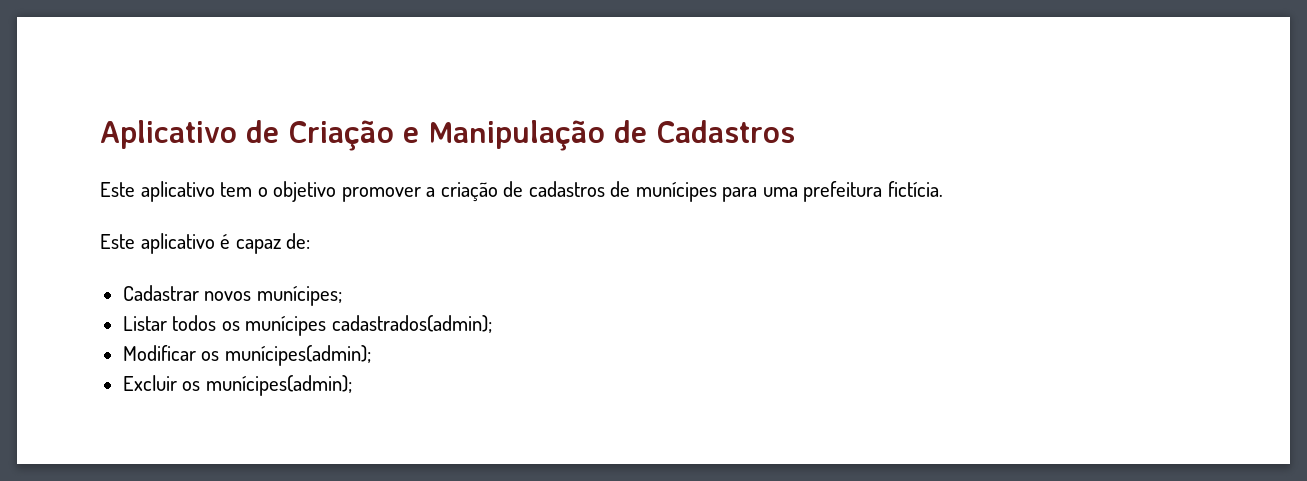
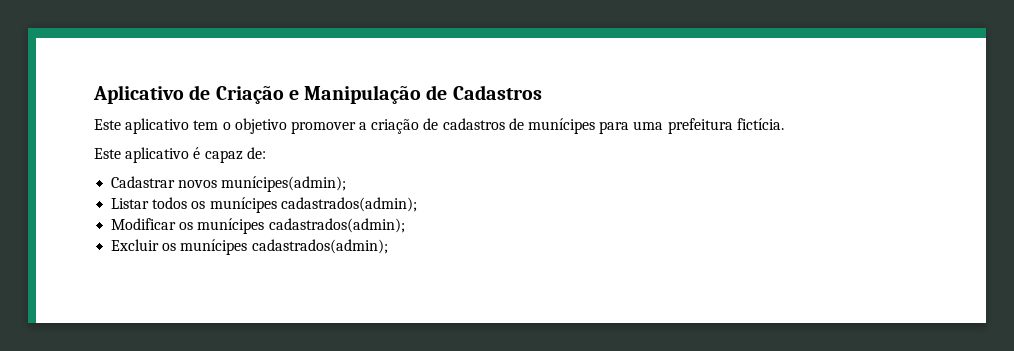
[256,286,342,306] munícipes; -> [221,176,347,192] munícipes(admin);
[224,345,371,366] munícipes(admin); -> [197,218,405,234] munícipes cadastrados(admin);
[205,375,352,396] munícipes(admin); -> [180,239,388,255] munícipes cadastrados(admin);

